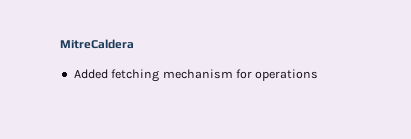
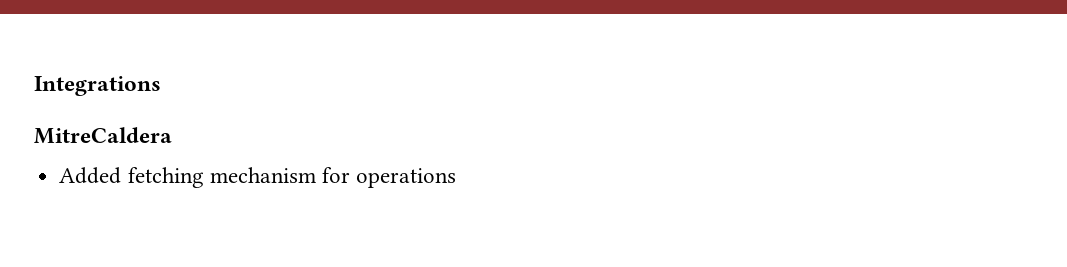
(60, 44) none -> [34,76,161,96] Integrations //

